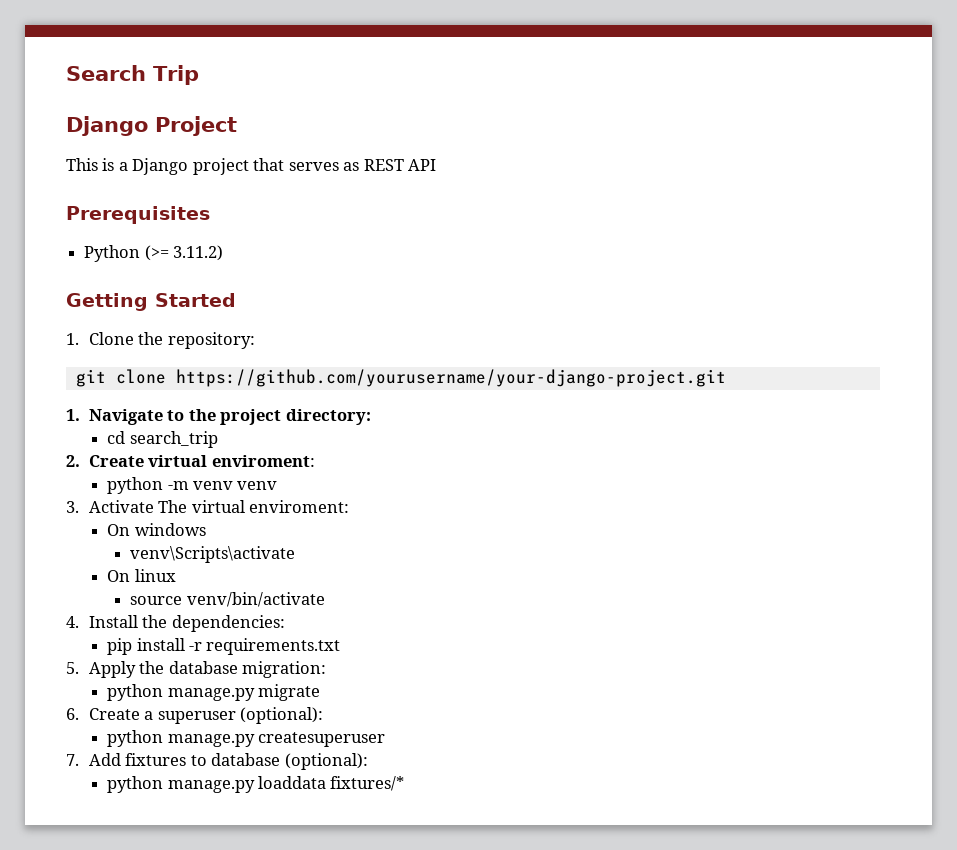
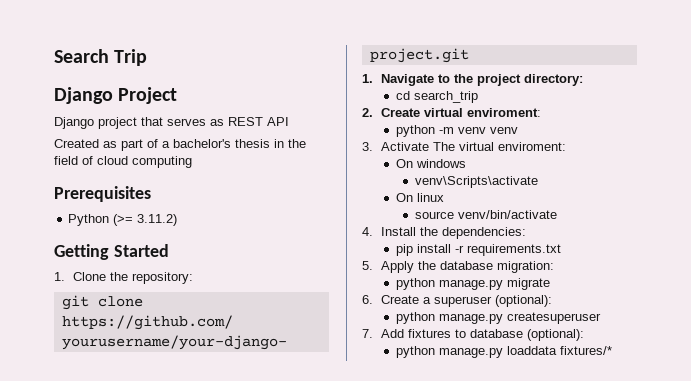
[66,158,128,171] This is a -> (178, 95) none
(437, 165) none -> [54,139,306,151] [54,156,192,168] // Created as part of a bachelor's thesis in the field of cloud computing

